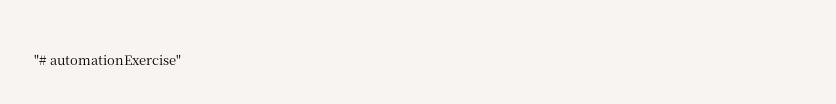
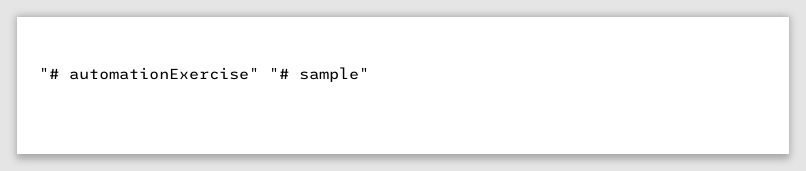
(181, 59) none -> [269,67,369,82] "# sample"

